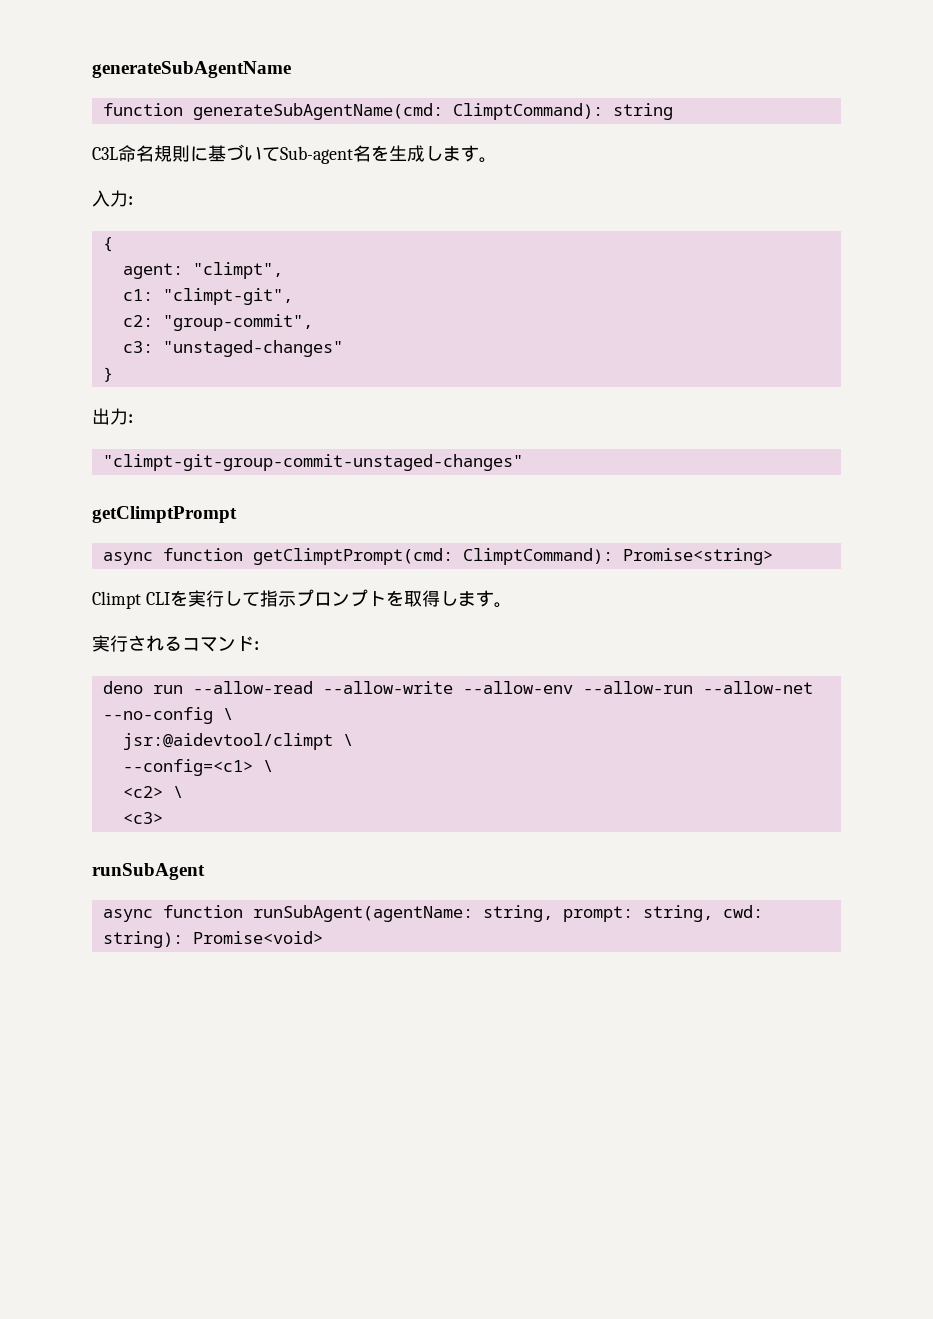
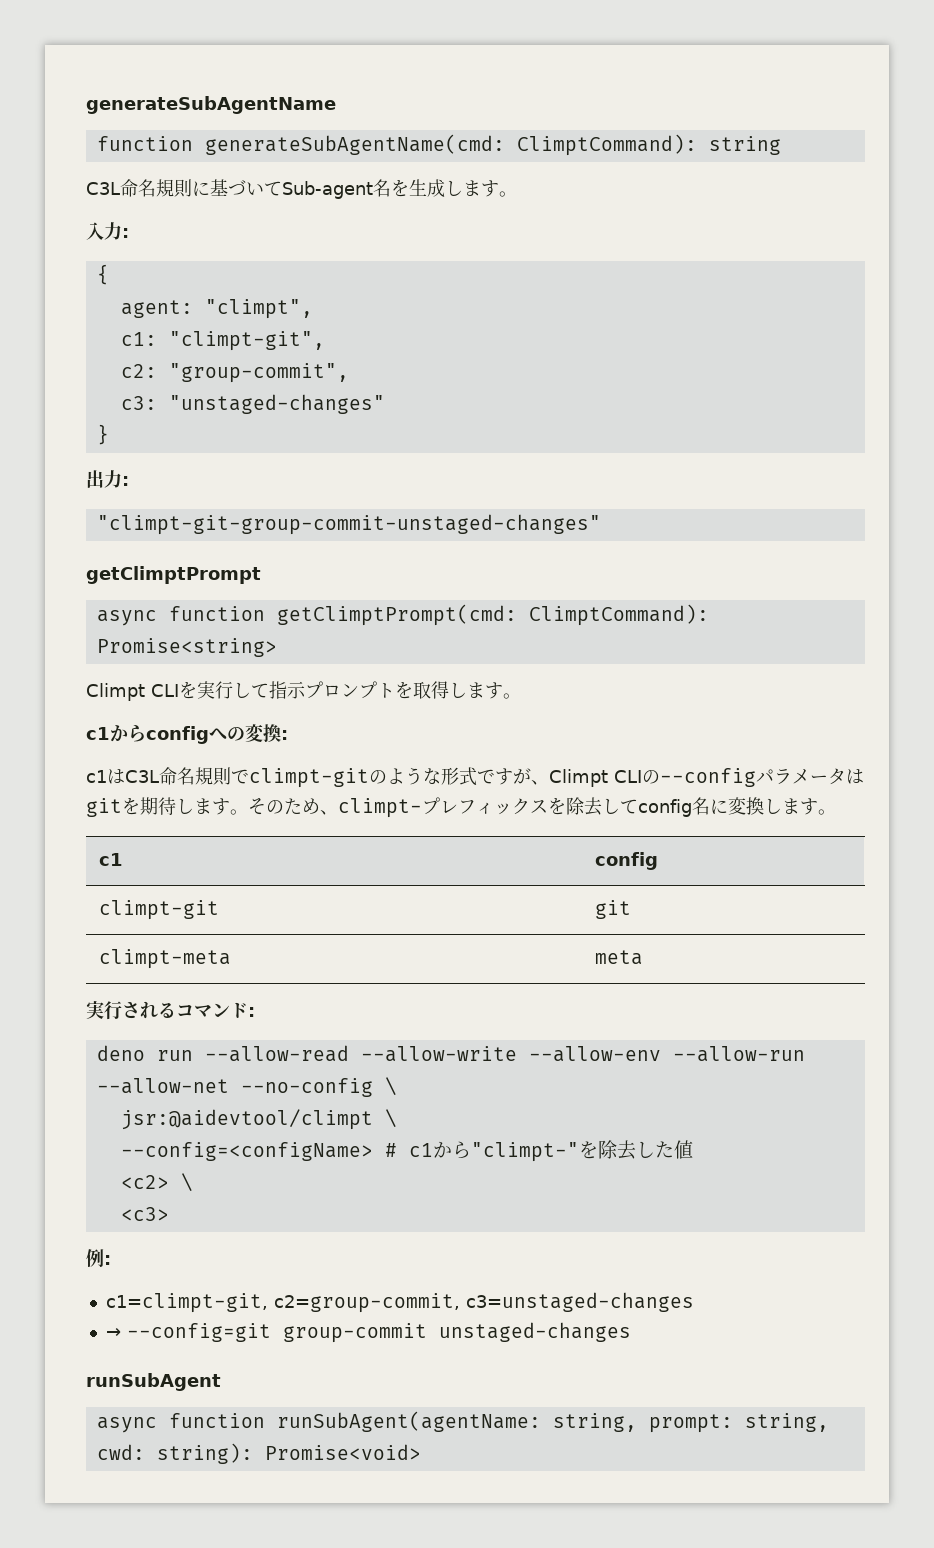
(512, 605) none -> [86,724,288,744] [86,767,864,788] [86,797,836,818] [99,853,124,866] [595,852,659,870] [99,900,220,920] [595,900,632,919] [99,949,232,969] [595,950,644,965] // c1からconfigへの変換: // c1はC3L命名規則でclimpt-gitのような形式ですが、Climpt CLIの--configパラメータはgitを期待します。そのため、climpt-プレフィックスを除去してconfig名に変換します。 // c1 | config // climpt-git | git // climpt-meta | meta
[122,759,273,776] [122,786,183,798] [122,812,163,824] --config=<c1> \ // <c2> \ // <c3> -> [120,1140,693,1162] [120,1173,193,1191] [120,1207,169,1221] [86,1249,111,1267] [105,1292,694,1313] [105,1322,631,1343] --config=<configName> # c1から"climpt-"を除去した値 // <c2> \ // <c3> // 例: // c1=climpt-git, c2=group-commit, c3=unstaged-changes // → --config=git group-commit unstaged-changes

